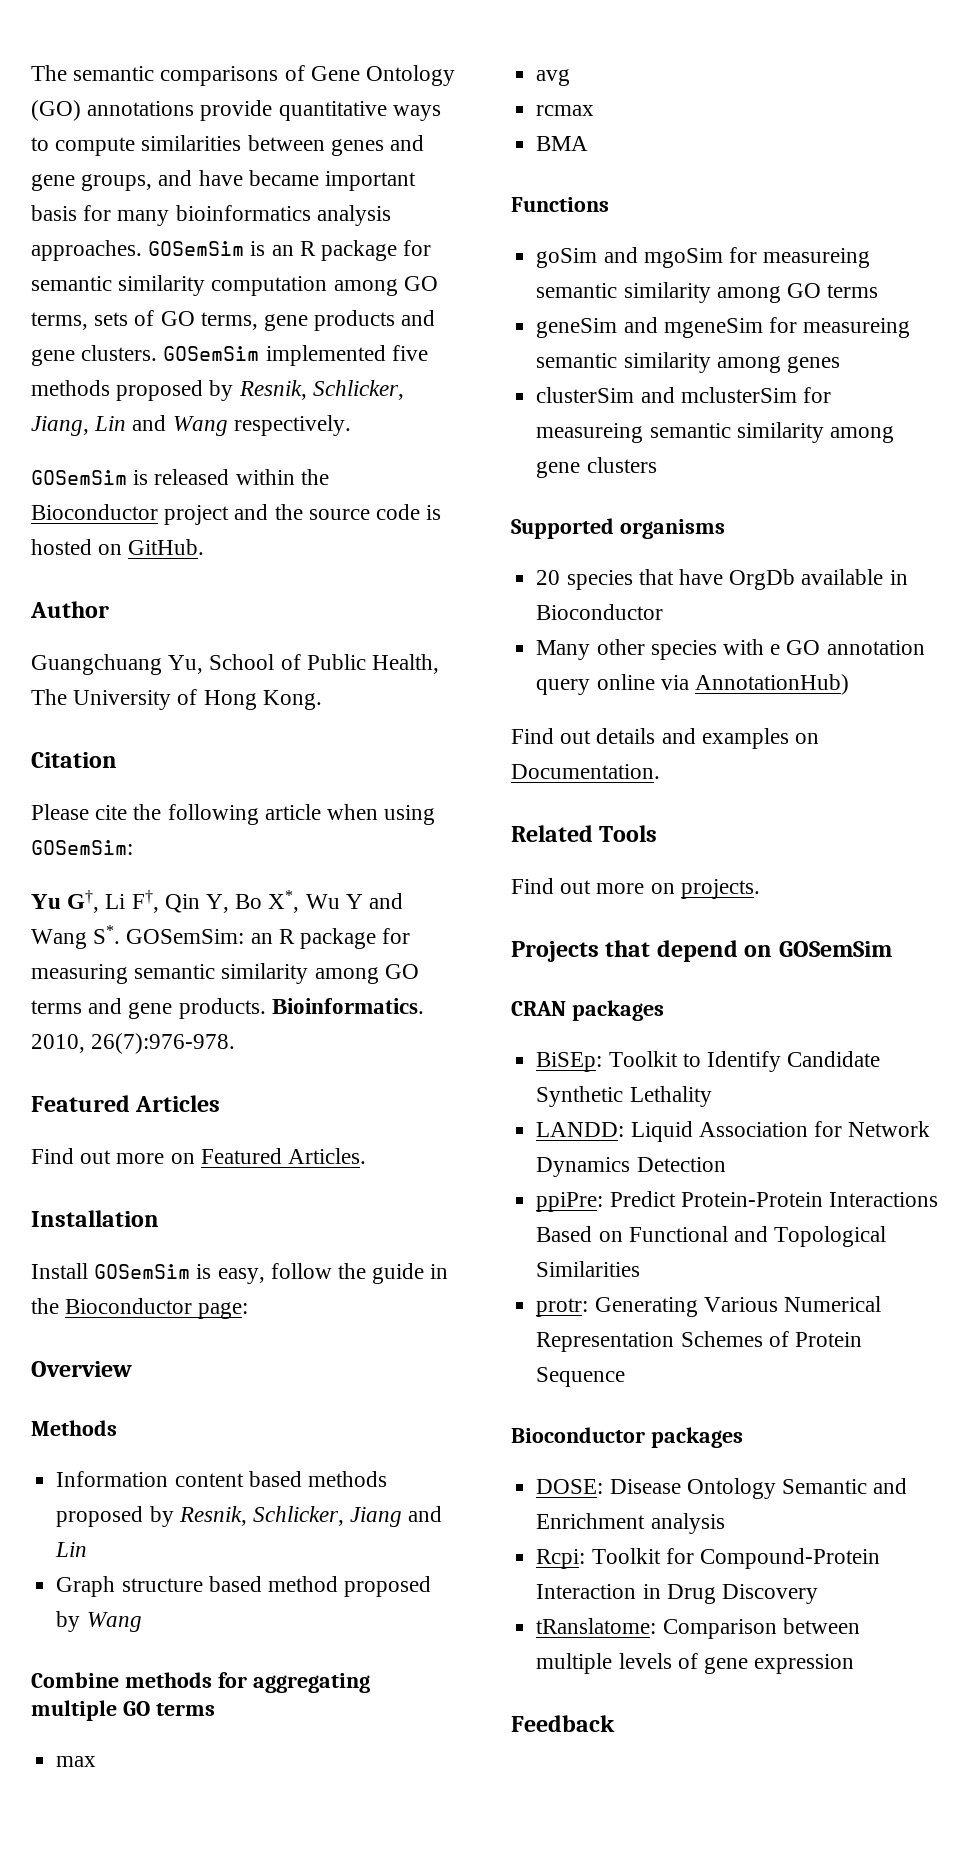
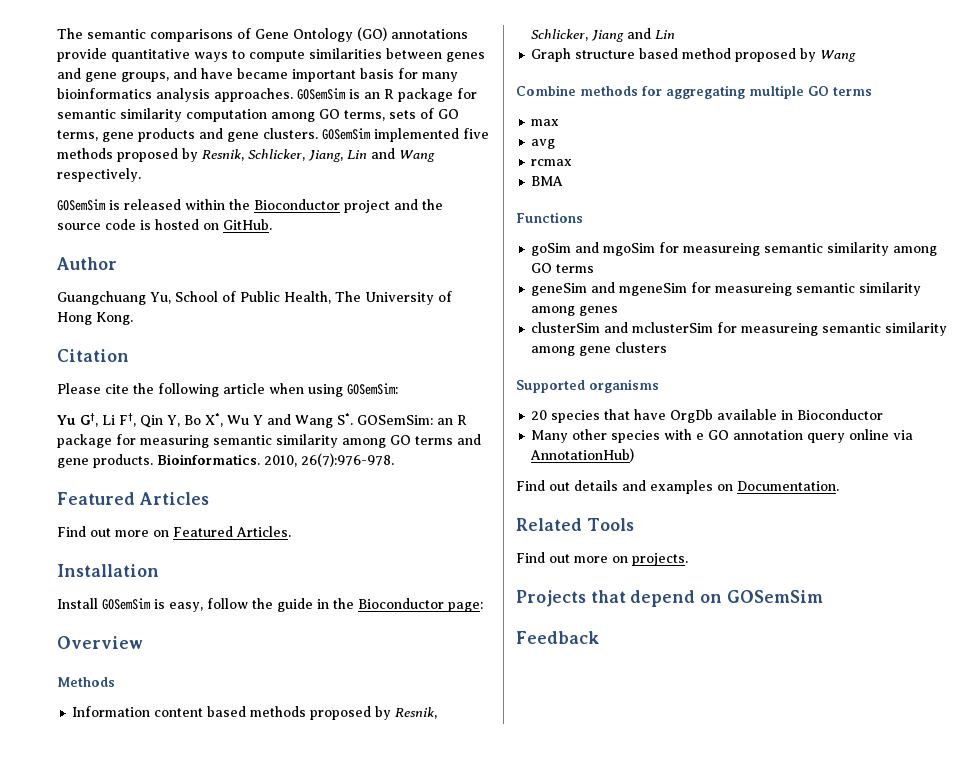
[511,1000,664,1021] [536,1051,881,1072] [536,1086,712,1107] [536,1121,931,1142] [536,1157,726,1177] [536,1191,938,1212] [536,1226,887,1247] [536,1261,641,1277] [536,1296,881,1317] [536,1331,862,1352] [536,1367,626,1387] [511,1427,743,1448] [536,1478,908,1499] [536,1513,725,1534] [536,1548,880,1569] [536,1584,818,1604] [536,1618,860,1639] [536,1653,855,1674] // CRAN packages // BiSEp: Toolkit to Identify Candidate Synthetic Lethality // LANDD: Liquid Association for Network Dynamics Detection // ppiPre: Predict Protein-Protein Interactions Based on Functional and Topological Similarities // protr: Generating Various Numerical Representation Schemes of Protein Sequence // Bioconductor packages // DOSE: Disease Ontology Semantic and Enrichment analysis // Rcpi: Toolkit for Compound-Protein Interaction in Drug Discovery // tRanslatome: Comparison between multiple levels of gene expression -> (823, 596) none

